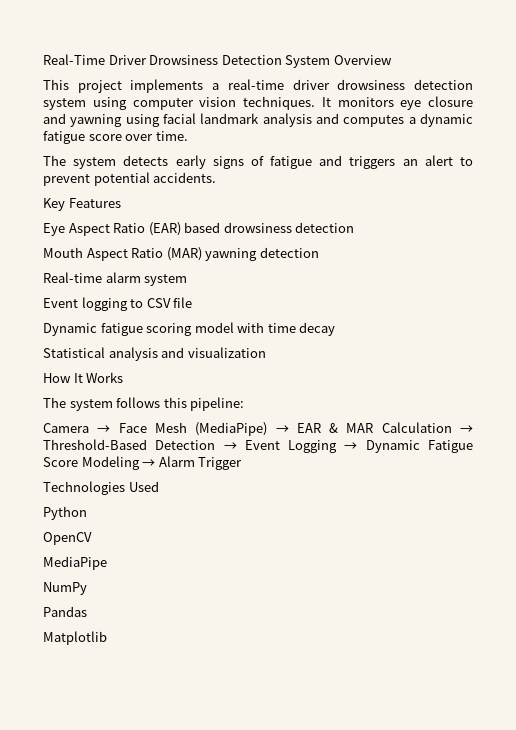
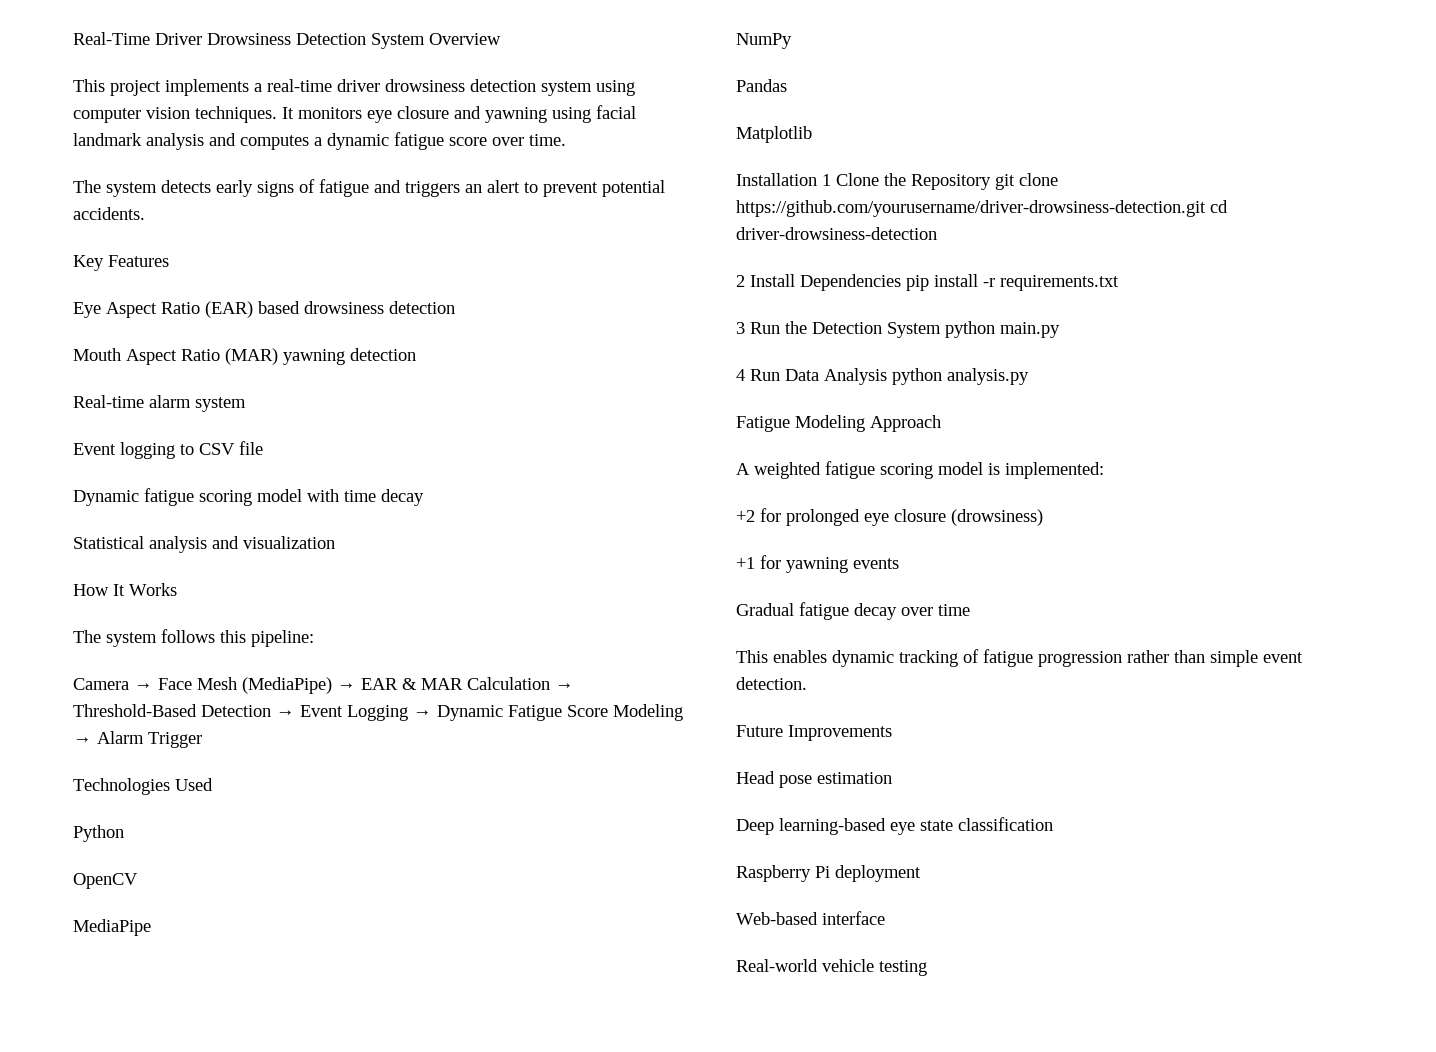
(107, 638) none -> [736,173,1058,190] [736,200,1228,217] [736,227,937,240] [736,274,1119,291] [736,321,1060,338] [736,368,1029,385] [736,415,941,432] [736,461,1104,479] [736,508,1043,526] [736,555,899,573] [736,602,970,620] [736,649,1303,667] [736,677,807,690] [736,725,892,741] [736,771,892,788] [736,817,1053,835] [736,865,921,882] [736,911,885,925] [736,959,927,976] // Installation 1 Clone the Repository git clone https://github.com/yourusername/driver-drowsiness-detection.git cd driver-drowsiness-detection // 2 Install Dependencies pip install -r requirements.txt // 3 Run the Detection System python main.py // 4 Run Data Analysis python analysis.py // Fatigue Modeling Approach // A weighted fatigue scoring model is implemented: // +2 for prolonged eye closure (drowsiness) // +1 for yawning events // Gradual fatigue decay over time // This enables dynamic tracking of fatigue progression rather than simple event detection. // Future Improvements // Head pose estimation // Deep learning-based eye state classification // Raspberry Pi deployment // Web-based interface // Real-world vehicle testing

